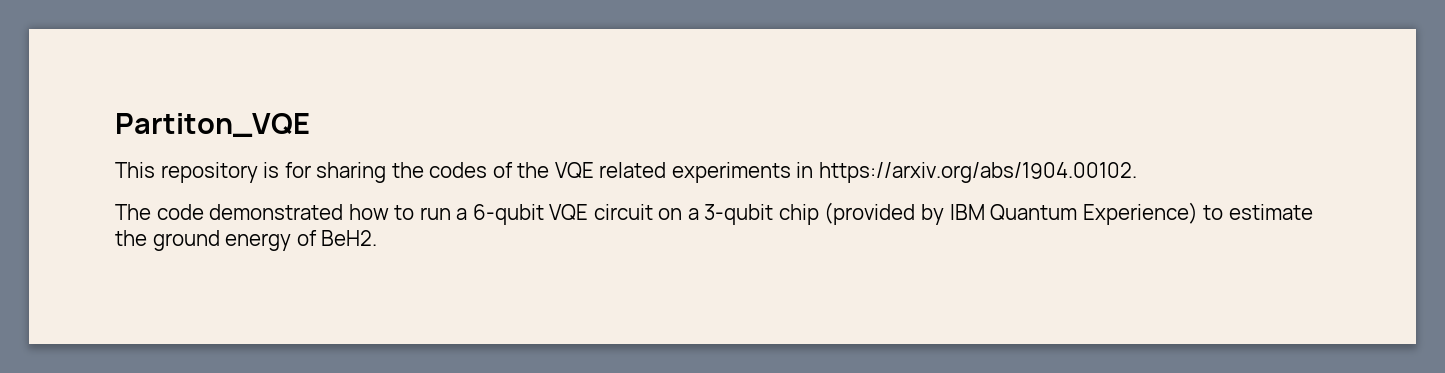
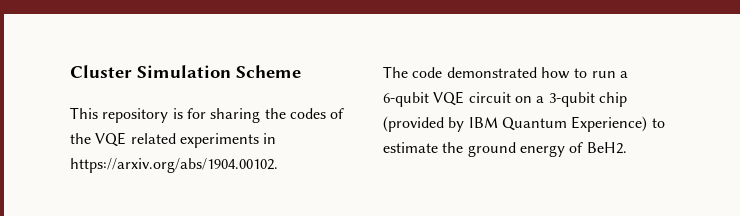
[115,113,310,137] Partiton_VQE -> [70,65,301,78] Cluster Simulation Scheme

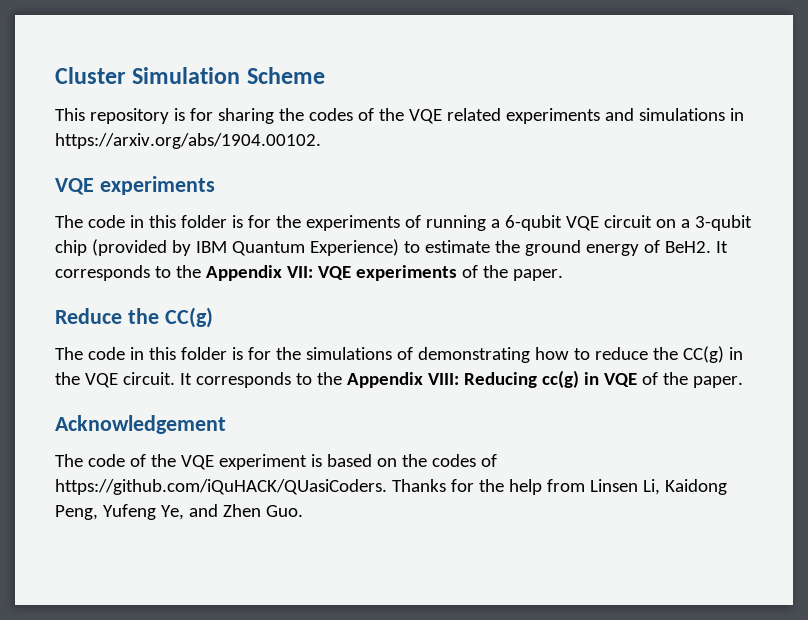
(259, 140) none -> [604,108,725,121] and simulations
[383,66,616,79] // The code demonstrated how to run -> [55,176,215,195] [55,215,486,231] // VQE experiments // The code in this folder is for the experiments of running
(627, 148) none -> [715,241,728,253] [55,265,563,281] [55,307,213,328] [55,346,743,363] [55,370,743,388] [55,415,226,434] [55,454,497,470] [55,479,727,495] [55,504,303,520] It corresponds to the Appendix VII: VQE experiments of the paper. // Reduce the CC(g) // The code in this folder is for the simulations of demonstrating how to reduce the CC(g) in the VQE circuit. It corresponds to the Appendix VIII: Reducing cc(g) in VQE of the paper. // Acknowledgement // The code of the VQE experiment is based on the codes of https://github.com/iQuHACK/QUasiCoders. Thanks for the help from Linsen Li, Kaidong Peng, Yufeng Ye, and Zhen Guo.

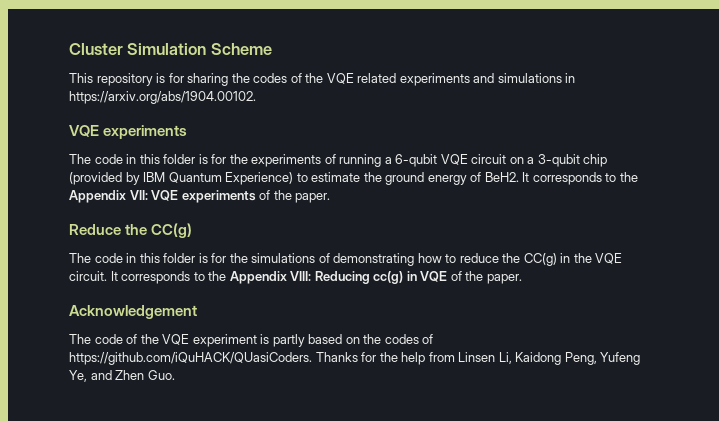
(322, 460) none -> [272,334,305,347] partly

